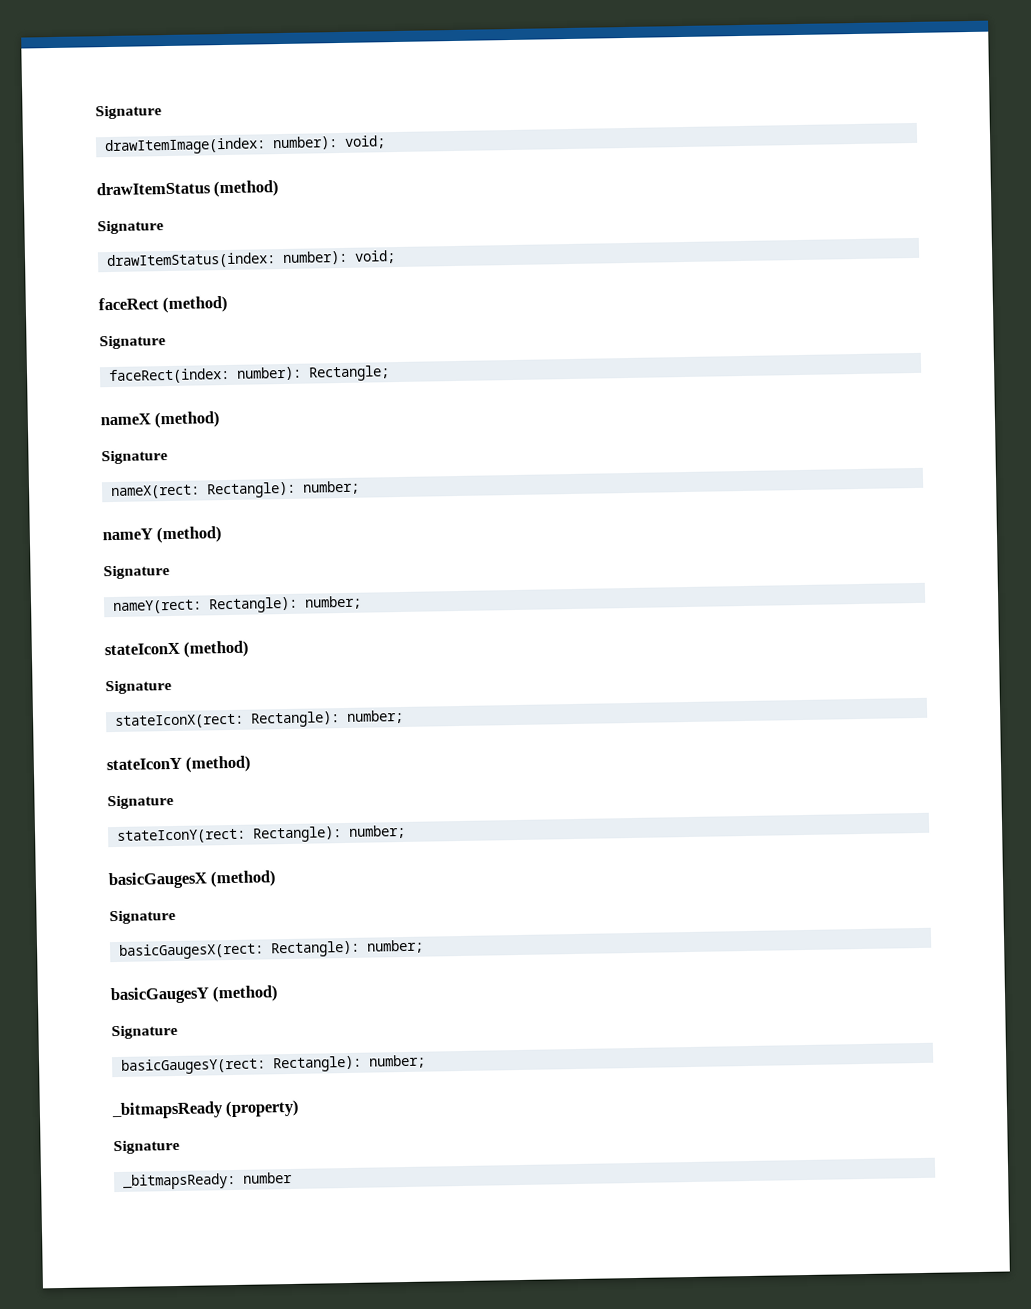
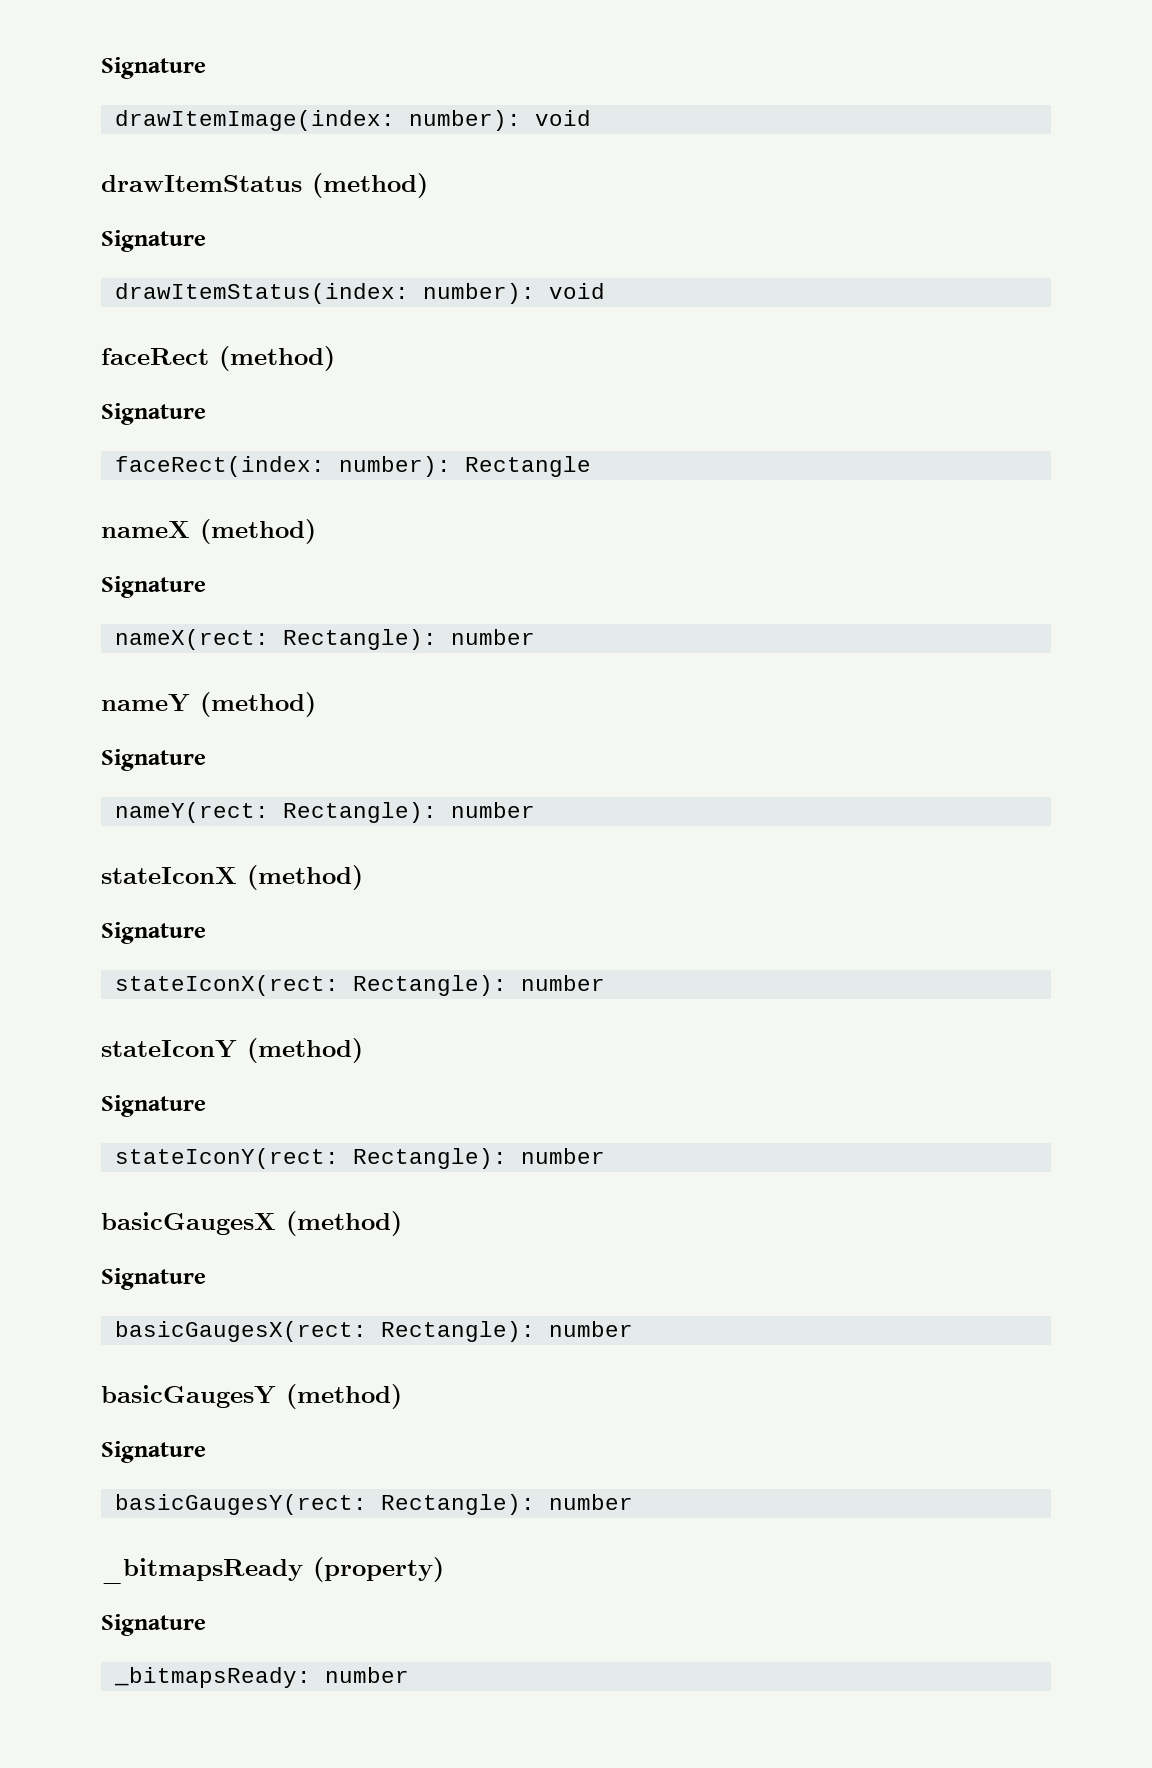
[344,135,387,149] void; -> [535,110,592,126] void
[354,250,397,264] void; -> [549,283,606,299] void
[308,365,391,382] Rectangle; -> [465,456,592,477] Rectangle
[302,480,361,495] number; -> [451,629,536,645] number
[304,595,363,610] number; -> [451,802,536,818] number
[346,709,405,724] number; -> [521,975,606,991] number
[348,824,407,839] number; -> [521,1148,606,1164] number
[366,939,425,954] number; -> [549,1321,634,1337] number
[368,1054,427,1069] number; -> [549,1494,634,1510] number

